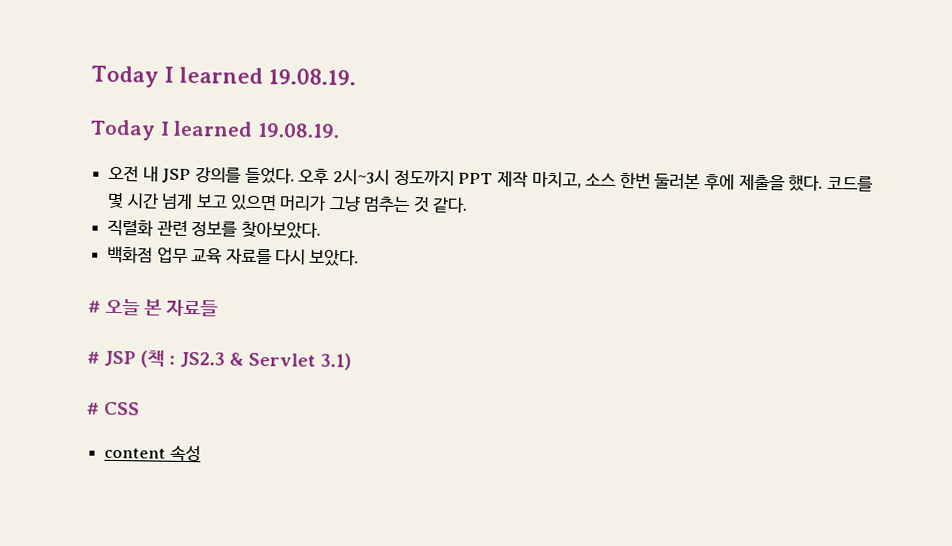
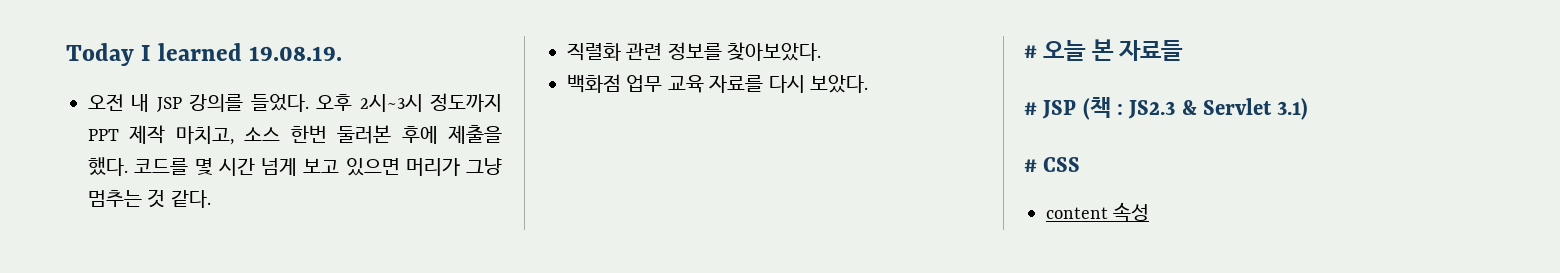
[91,65,357,88] [90,119,340,141] Today I learned 19.08.19. // Today I learned 19.08.19. -> [66,43,342,66] Today I learned 19.08.19.

